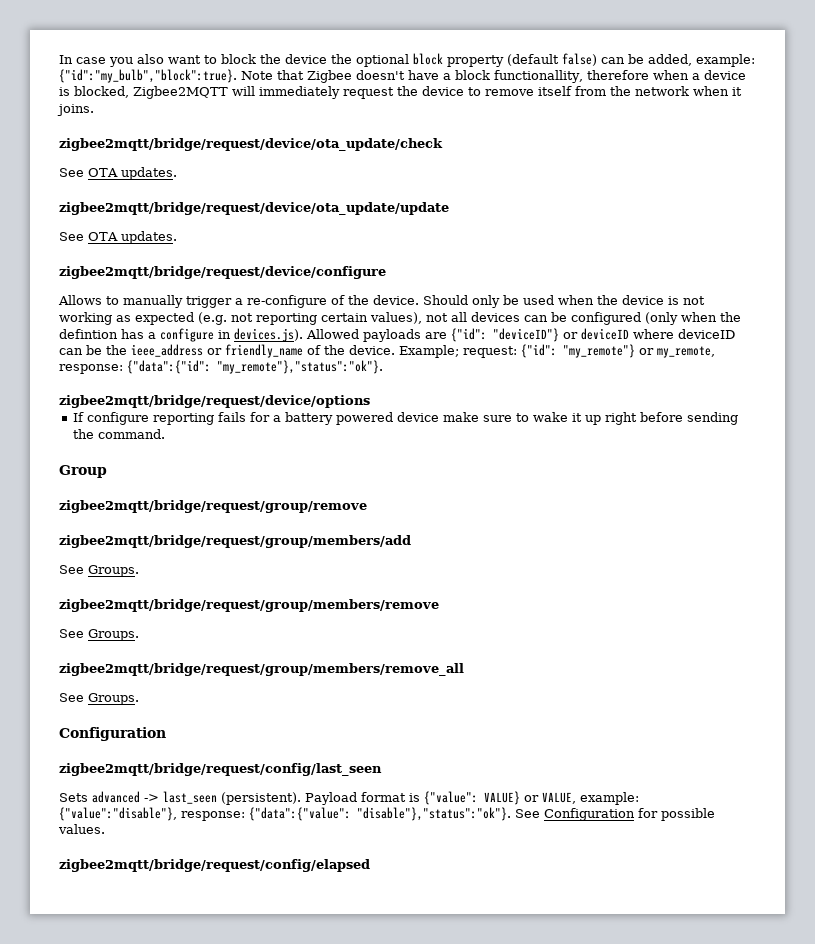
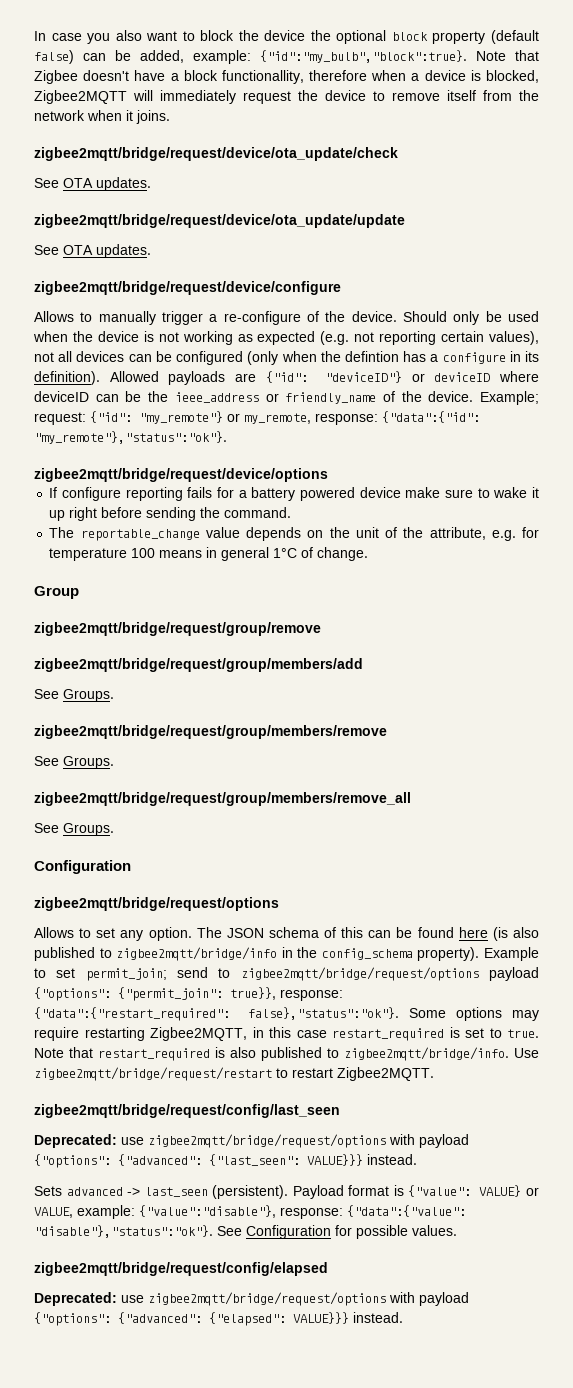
[234,328,303,342] devices.js). -> [525,351,539,362] [34,371,100,385] its definition).
(165, 434) none -> [49,527,540,541] [49,547,369,561] // The reportable_change value depends on the unit of the attribute, e.g. for temperature 100 means in general 1°C of change.
[59,763,382,776] zigbee2mqtt/bridge/request/config/last_seen -> [34,897,279,911] [34,927,539,941] [34,947,539,961] [34,967,539,981] [34,987,343,1001] [34,1007,539,1021] [34,1027,539,1041] [34,1047,539,1061] [34,1067,434,1081] [34,1104,340,1118] [34,1134,469,1148] [34,1154,417,1168] zigbee2mqtt/bridge/request/options // Allows to set any option. The JSON schema of this can be found here (is also published to zigbee2mqtt/bridge/info in the config_schema property). Example to set permit_join; send to zigbee2mqtt/bridge/request/options payload {"options": {"permit_join": true}}, response: {"data":{"restart_required": false},"status":"ok"}. Some options may require restarting Zigbee2MQTT, in this case restart_required is set to true. Note that restart_required is also published to zigbee2mqtt/bridge/info. Use zigbee2mqtt/bridge/request/restart to restart Zigbee2MQTT. // zigbee2mqtt/bridge/request/config/last_seen // Deprecated: use zigbee2mqtt/bridge/request/options with payload {"options": {"advanced": {"last_seen": VALUE}}} instead.
(370, 865) none -> [34,1292,469,1306] [34,1312,403,1326] // Deprecated: use zigbee2mqtt/bridge/request/options with payload {"options": {"advanced": {"elapsed": VALUE}}} instead.

